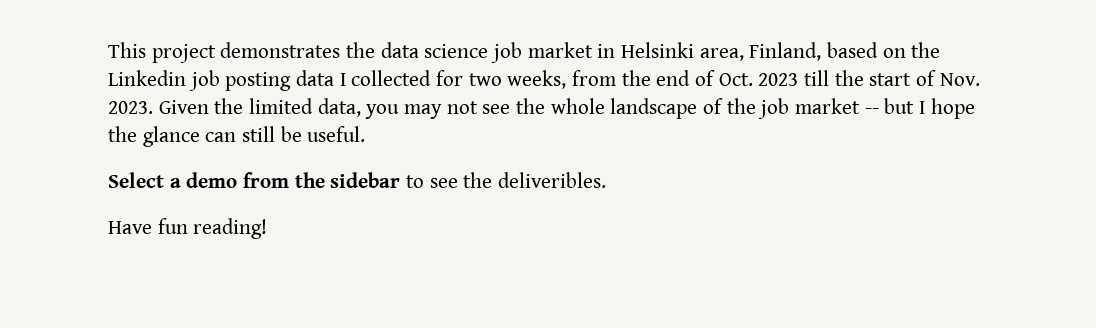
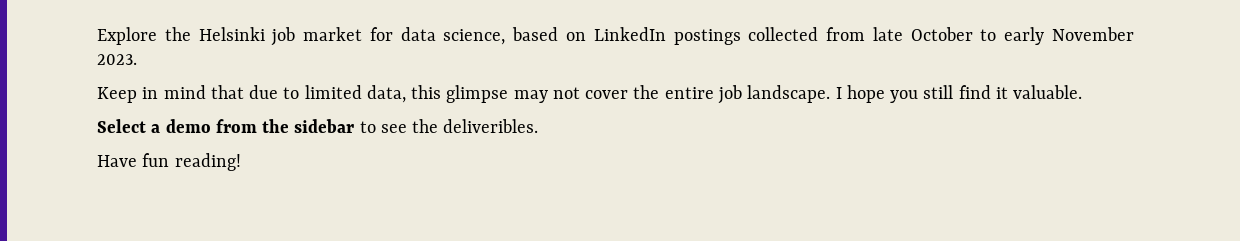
[108,42,941,63] [108,70,980,91] [108,98,975,119] [108,126,366,147] This project demonstrates the data science job market in Helsinki area, Finland, based on the Linkedin job posting data I collected for two weeks, from the end of Oct. 2023 till the start of Nov. 2023. Given the limited data, you may not see the whole landscape of the job market -- but I hope the glance can still be useful. -> [97,27,1135,46] [97,54,137,65] [97,85,1083,104] Explore the Helsinki job market for data science, based on LinkedIn postings collected from late October to early November 2023. // Keep in mind that due to limited data, this glimpse may not cover the entire job landscape. I hope you still find it valuable.

